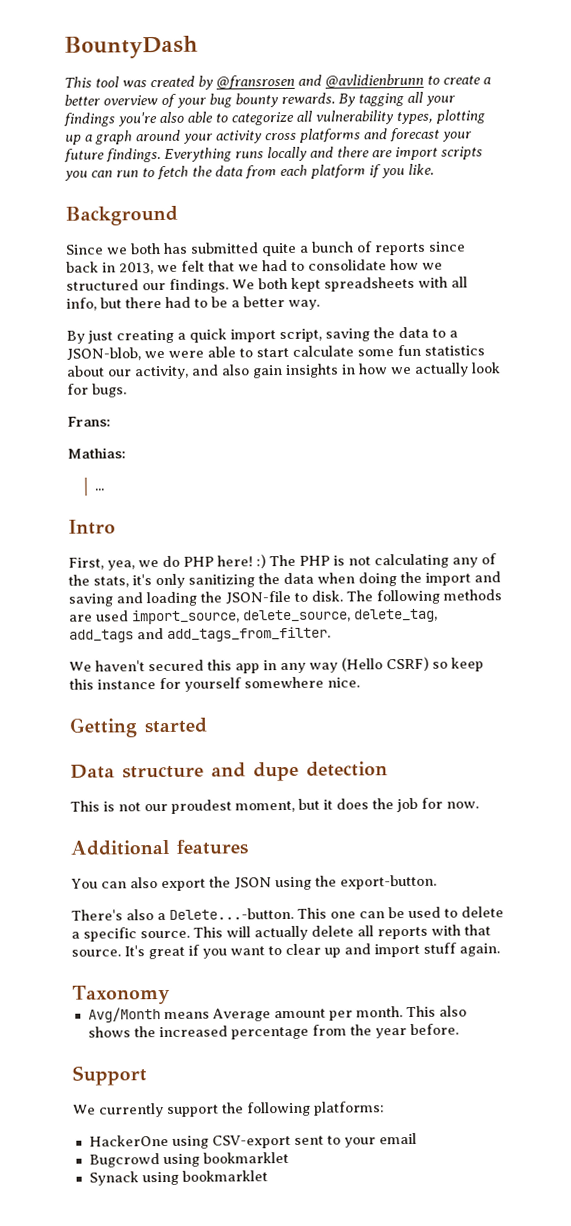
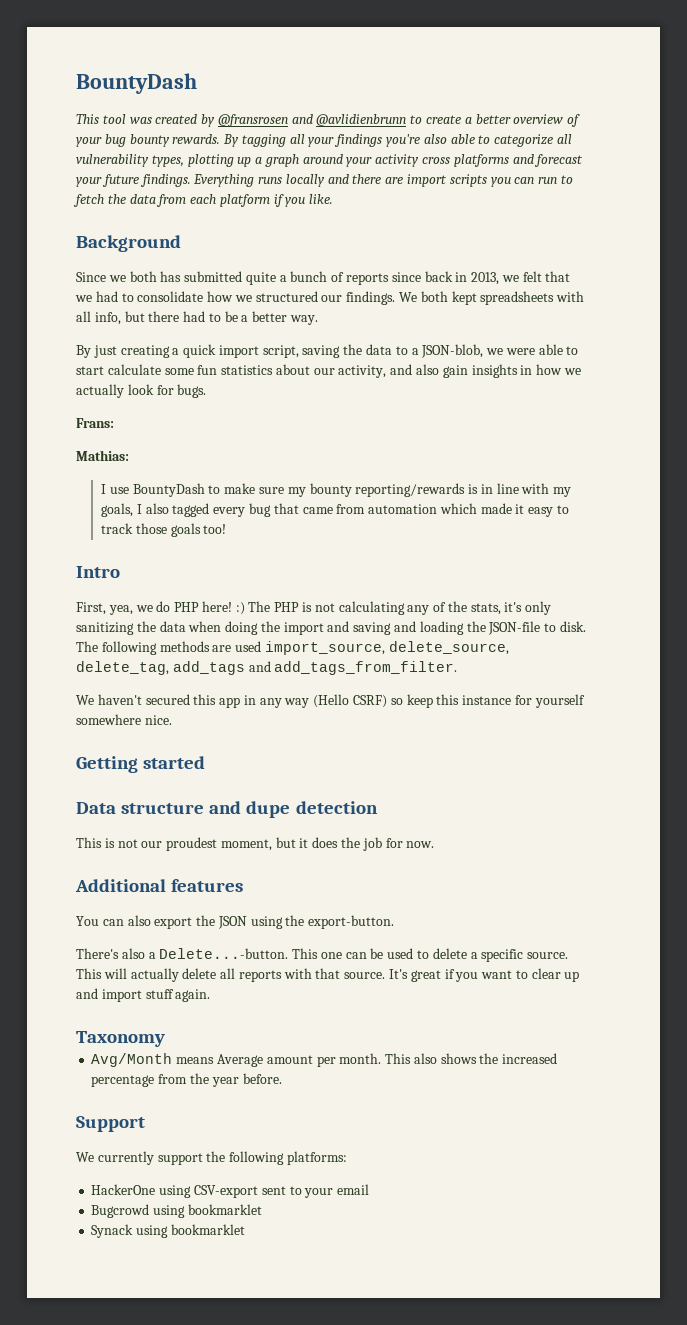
[94,488,105,491] ... -> [101,483,572,497] [101,503,570,517] [101,523,227,537] I use BountyDash to make sure my bounty reporting/rewards is in line with my goals, I also tagged every bug that came from automation which made it easy to track those goals too!

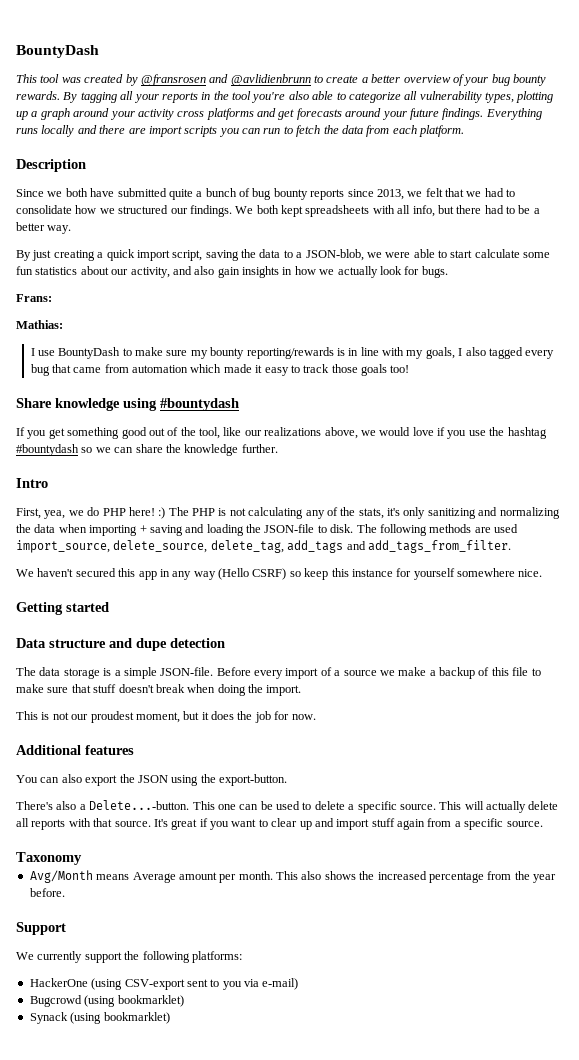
[334,134,383,147] findings -> [161,91,251,103] reports in the tool
[534,154,584,167] forecast -> [278,108,382,120] get forecasts around
[219,194,334,207] [76,235,181,252] platform if you like. // Background -> [419,125,464,137] [16,159,86,172] platform. // Description
[160,271,182,282] has -> [90,188,115,197] have
[346,271,468,285] reports since back in -> [252,188,374,200] bug bounty reports since
(227, 529) none -> [16,398,239,411] [16,427,547,439] [16,444,278,456] // Share knowledge using #bountydash // If you get something good out of the tool, like our realizations above, we would love if you use the hashtag #bountydash so we can share the knowledge further.
(134, 628) none -> [478,507,560,519] and normalizing
[225,621,350,635] doing the import and -> [89,525,147,536] importing +
(378, 807) none -> [16,667,541,679] [16,684,302,696] // The data storage is a simple JSON-file. Before every import of a source we make a backup of this file to make sure that stuff doesn't break when doing the import.
[175,989,211,1002] again. -> [397,818,543,830] again from a specific source.
[159,1185,192,1198] using -> [91,978,123,990] (using
[304,1184,370,1198] your email -> [222,978,299,990] you via e-mail)
[153,1204,262,1218] using bookmarklet -> [84,995,184,1007] (using bookmarklet)
[136,1224,245,1238] using bookmarklet -> [70,1012,170,1024] (using bookmarklet)

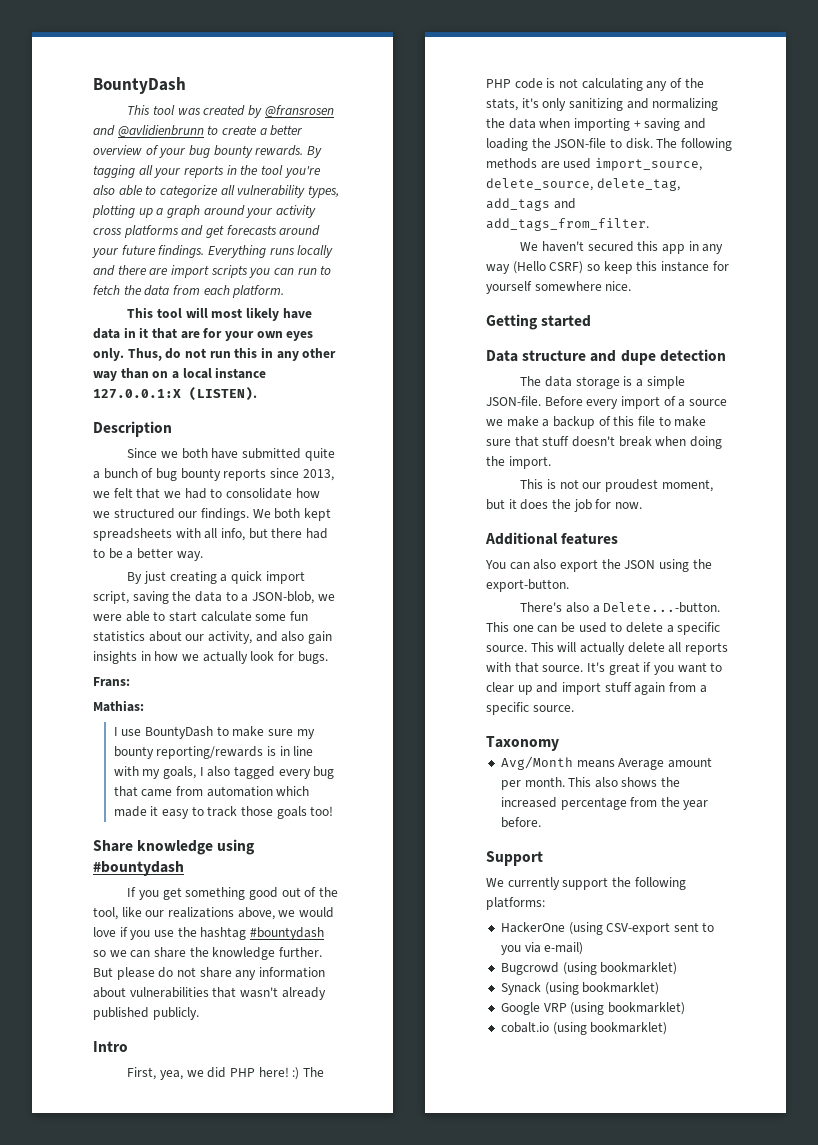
(464, 131) none -> [127,307,312,321] [93,327,314,341] [93,347,337,361] [93,367,267,381] [93,387,257,401] // This tool will most likely have data in it that are for your own eyes only. Thus, do not run this in any other way than on a local instance 127.0.0.1:X (LISTEN).
(278, 448) none -> [93,967,325,980] [93,987,326,1000] [93,1007,199,1020] But please do not share any information about vulnerabilities that wasn't already published publicly.
[87,507,100,516] do -> [207,1067,227,1078] did
(215, 512) none -> [514,78,543,89] code
(170, 1018) none -> [500,1002,685,1015] [500,1022,668,1035] // Google VRP (using bookmarklet) // cobalt.io (using bookmarklet)

